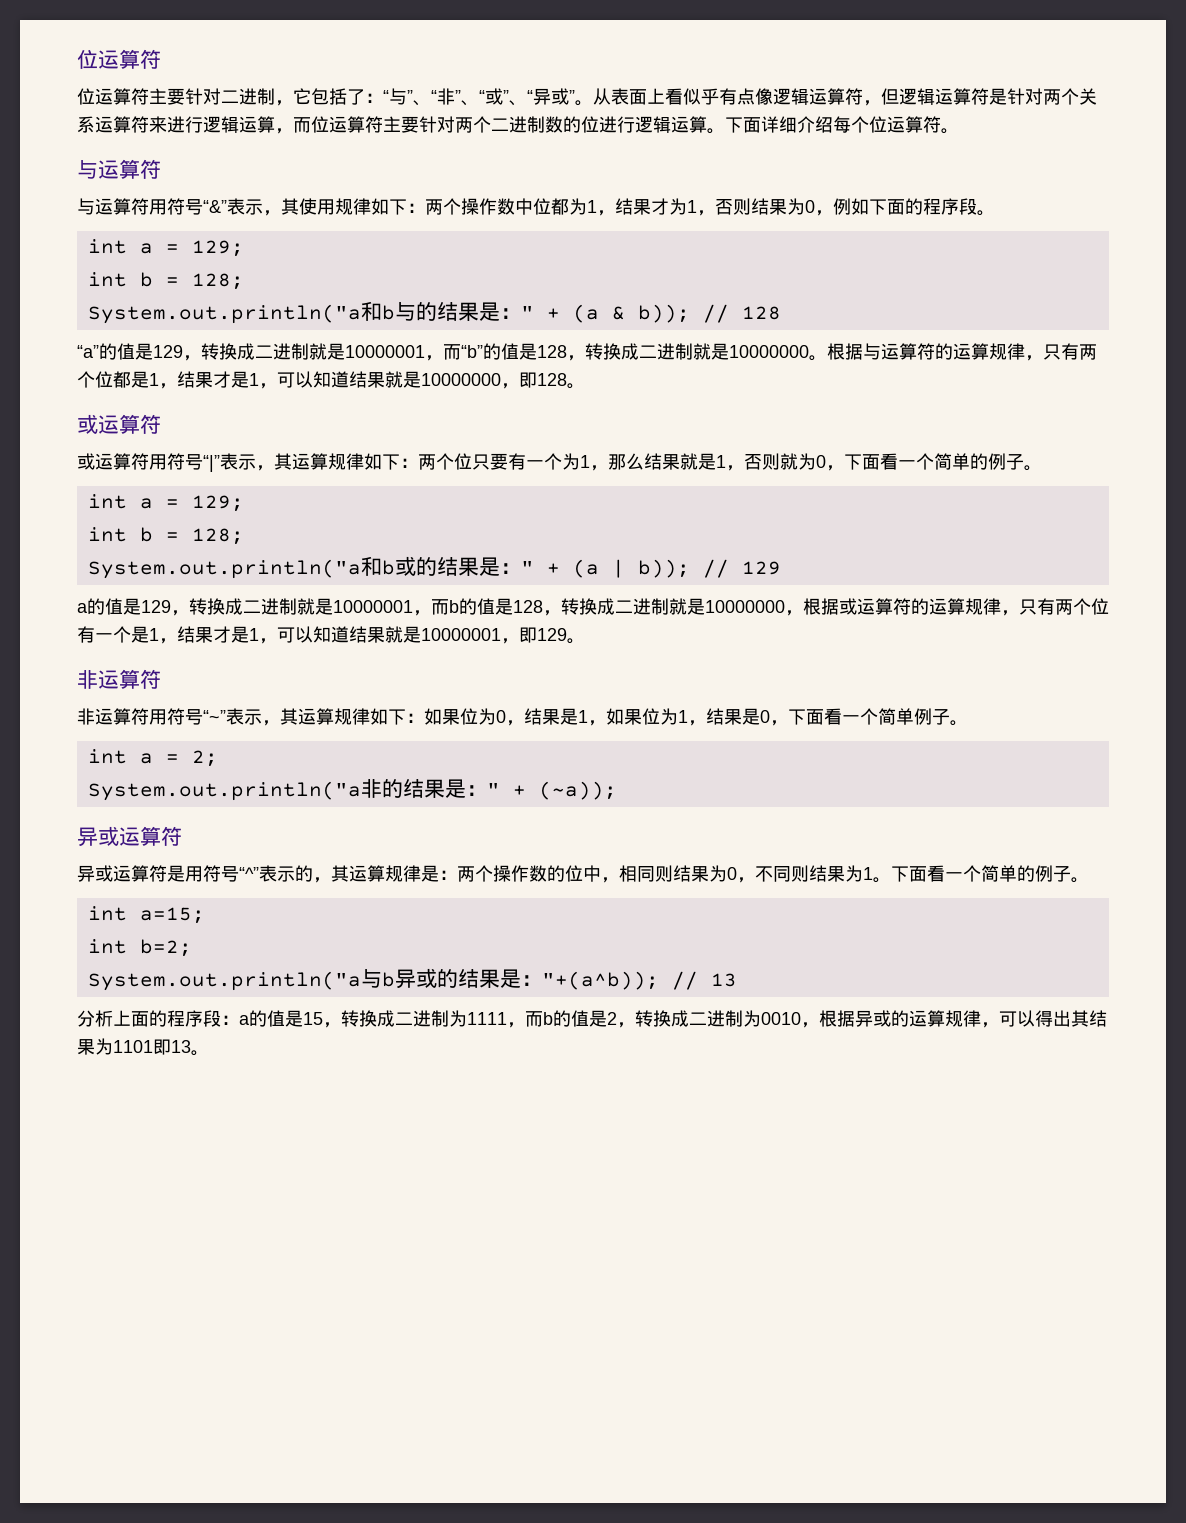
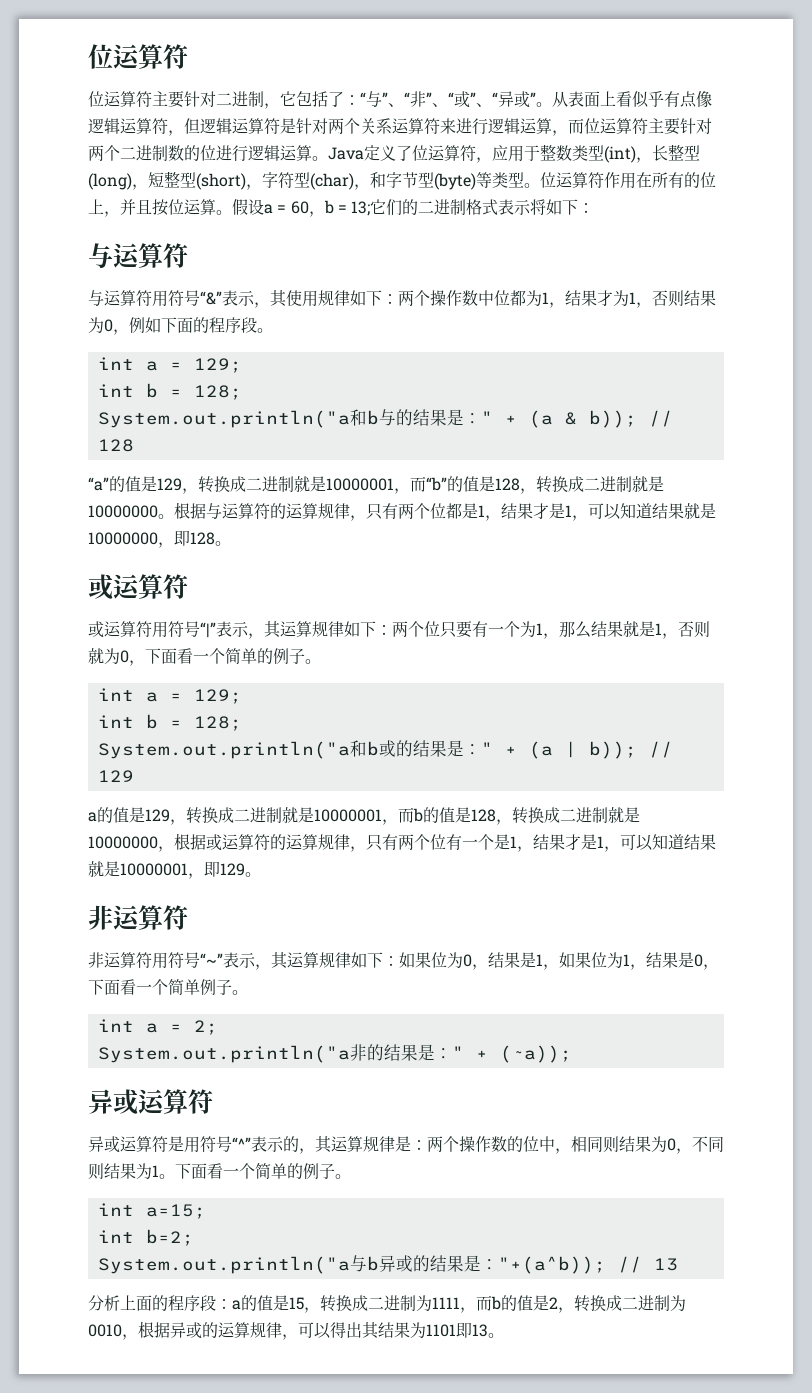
[725,116,959,134] 下面详细介绍每个位运算符。 -> [328,144,700,163] [88,171,716,190] [88,199,595,217] Java定义了位运算符，应用于整数类型(int)，长整型(long)，短整型(short)，字符型(char)，和字节型(byte)等类型。位运算符作用在所有的位上，并且按位运算。假设a = 60，b = 13;它们的二进制格式表示将如下：

